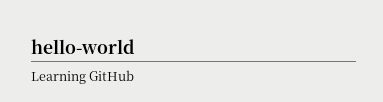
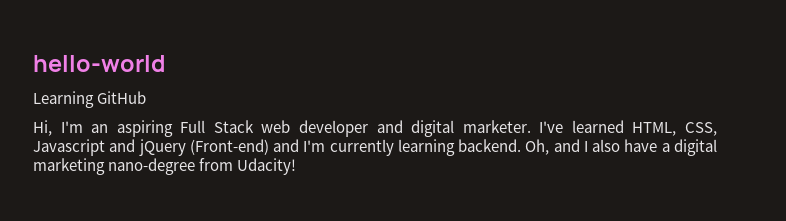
(135, 75) none -> [33,120,717,137] [33,139,717,156] [33,158,297,175] // Hi, I'm an aspiring Full Stack web developer and digital marketer. I've learned HTML, CSS, Javascript and jQuery (Front-end) and I'm currently learning backend. Oh, and I also have a digital marketing nano-degree from Udacity!

